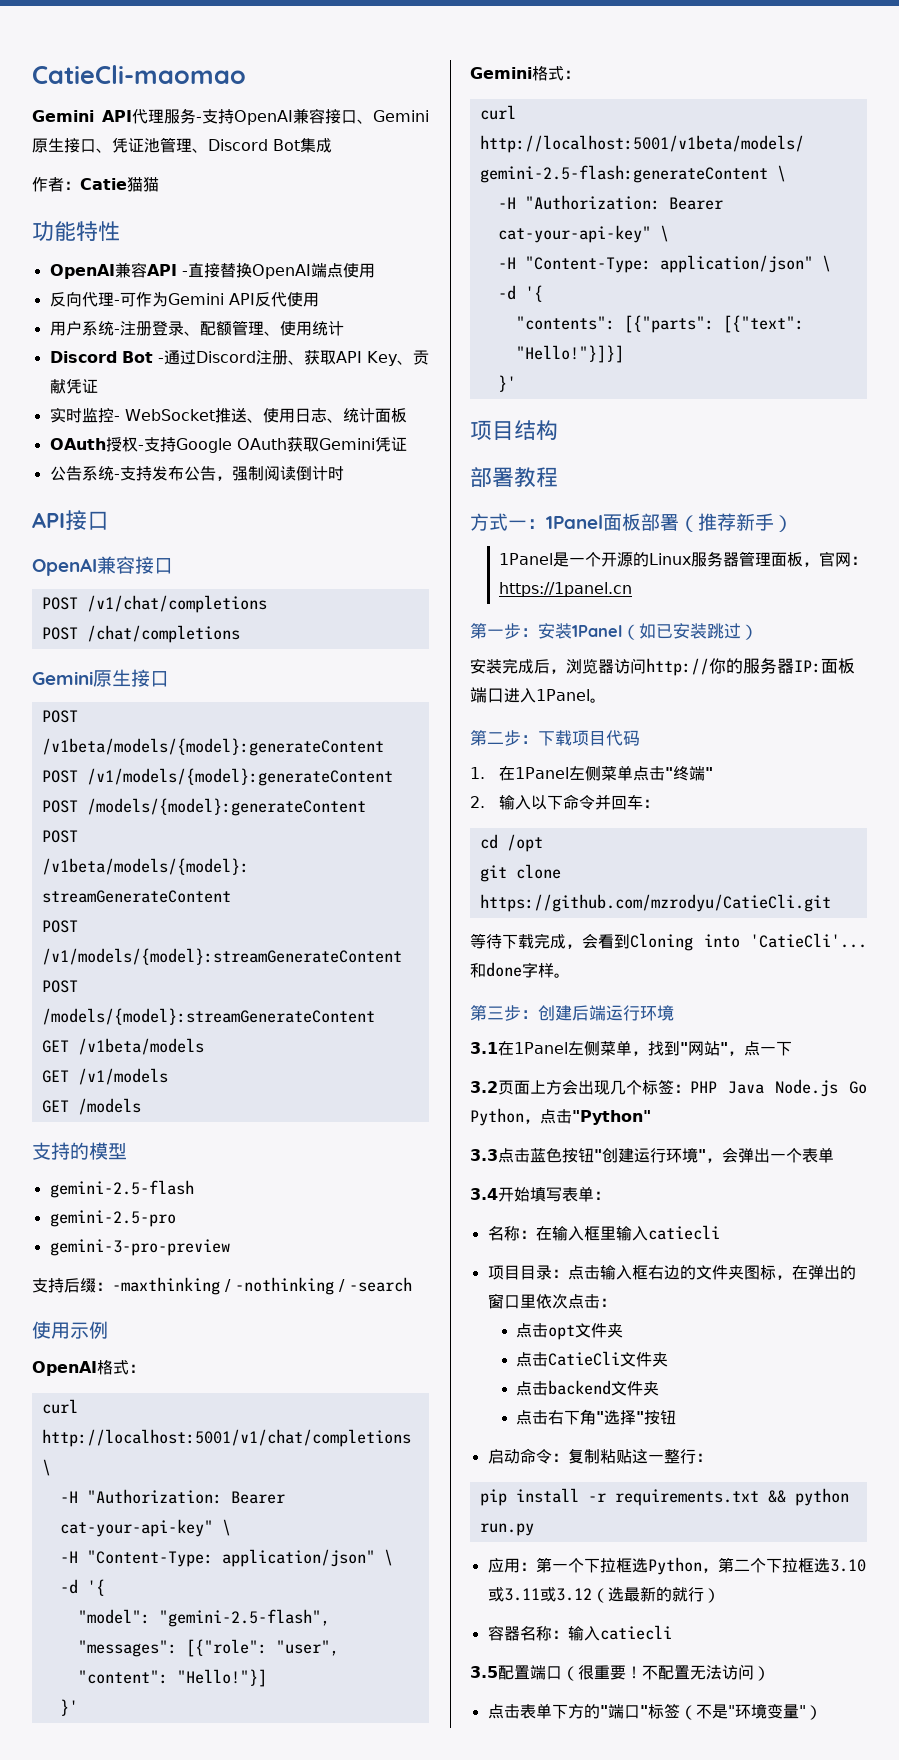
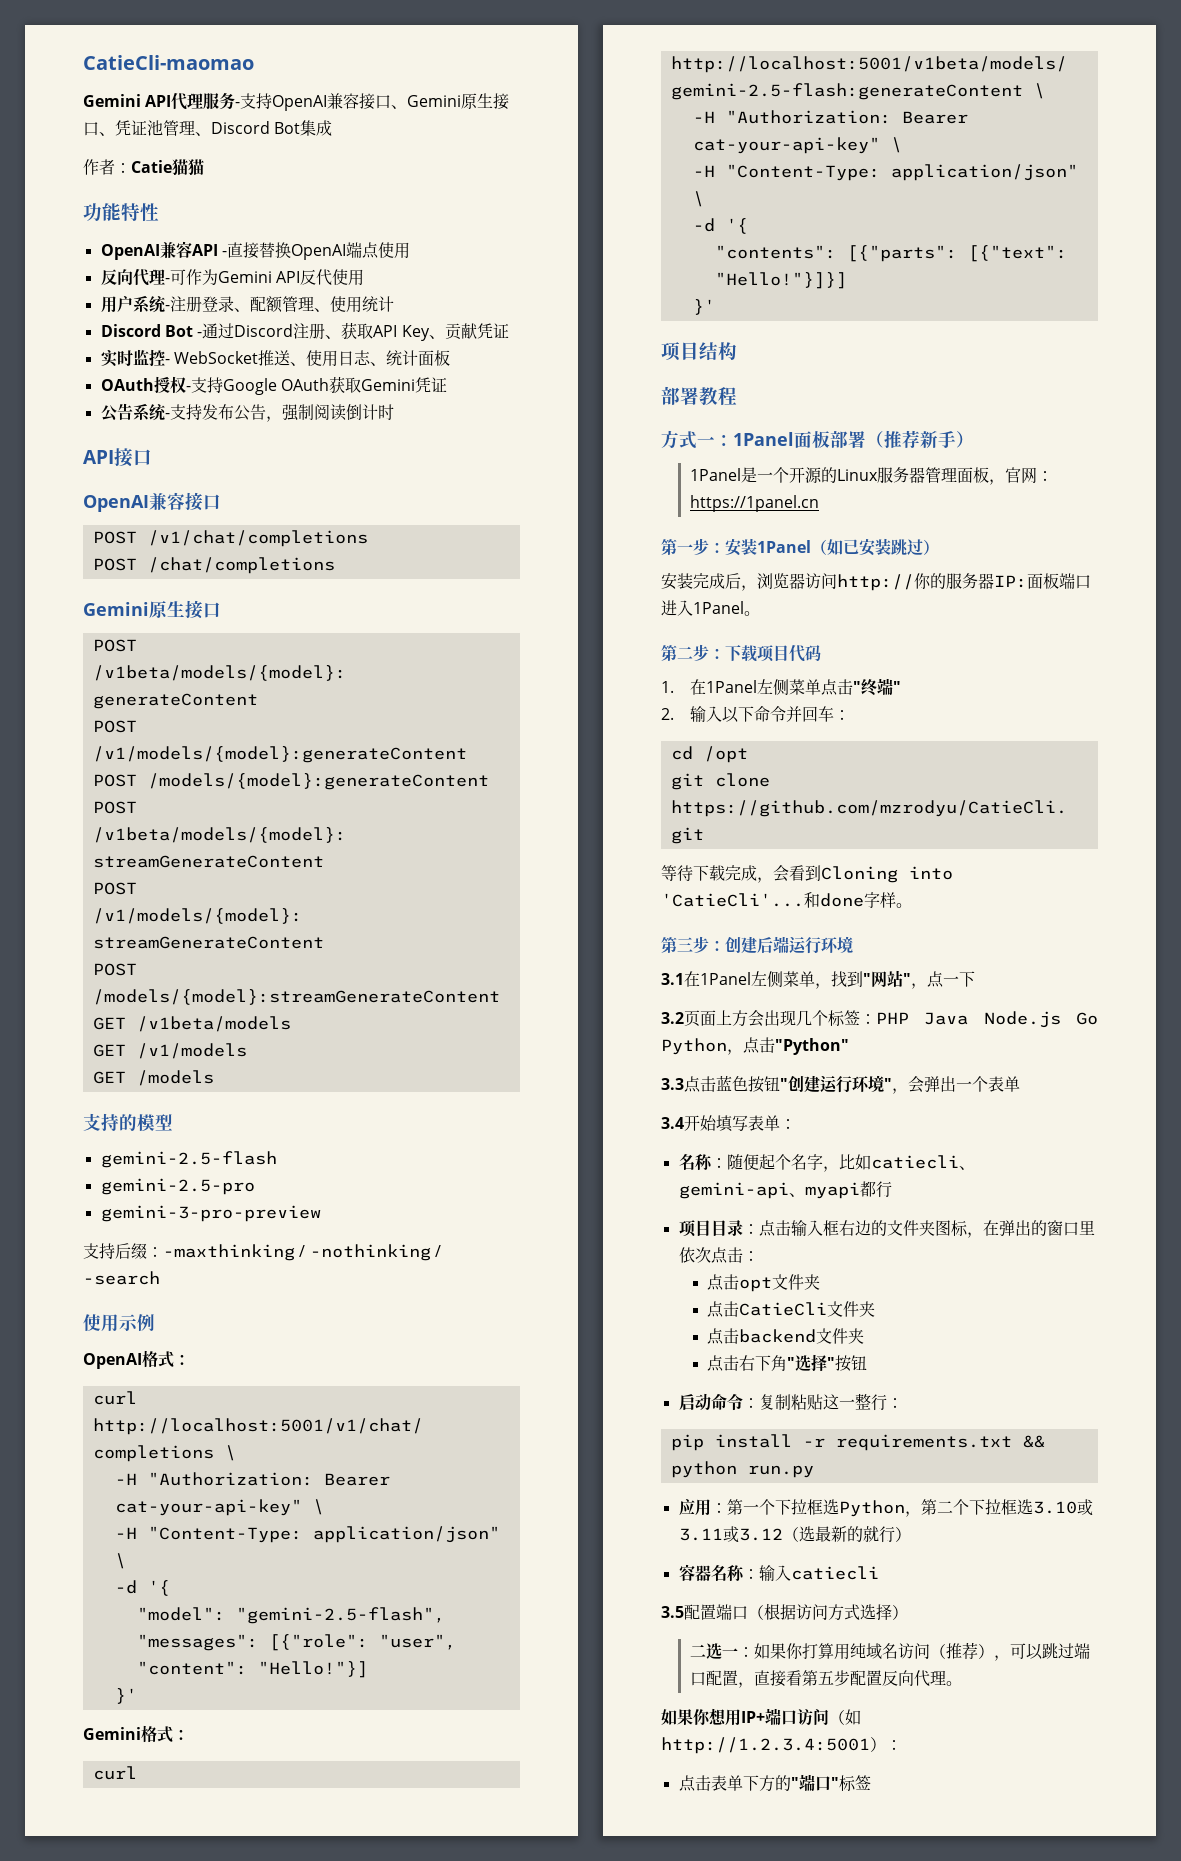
[535,1225,720,1241] 在输入框里输入catiecli -> [726,1154,975,1172] [678,1181,892,1199] 随便起个名字，比如catiecli、gemini-api、myapi都行
[578,1664,770,1681] 很重要！不配置无法访问） -> [764,1603,908,1621] [689,1642,1090,1661] [689,1670,962,1688] [661,1708,861,1726] [661,1737,902,1754] 根据访问方式选择） // 二选一：如果你打算用纯域名访问（推荐），可以跳过端口配置，直接看第五步配置反向代理。 // 如果你想用IP+端口访问（如http://1.2.3.4:5001）：
[679,1703,822,1720] （不是"环境变量"） -> (871, 1782) none

